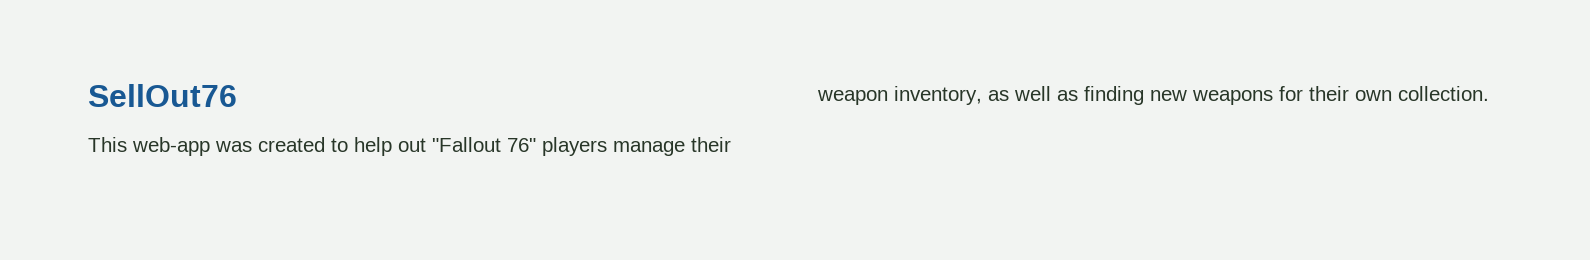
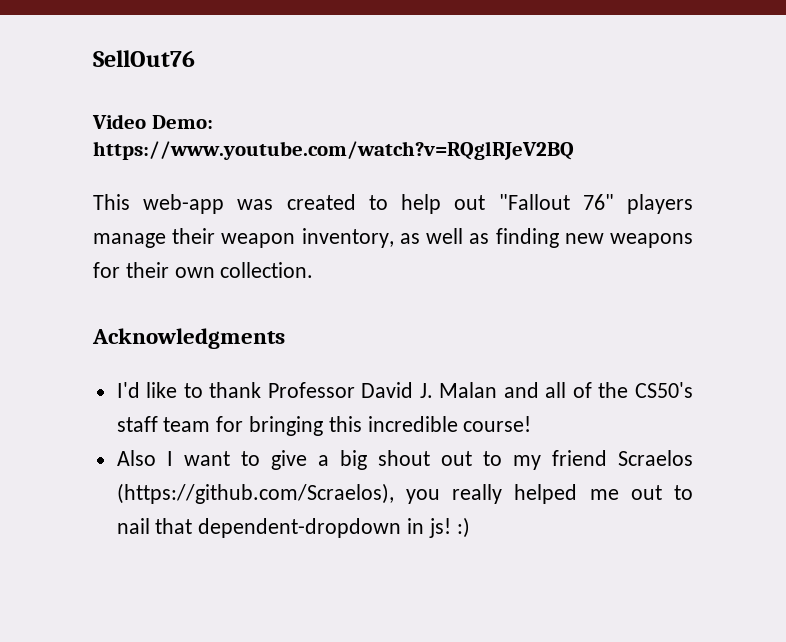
(237, 95) none -> [92,114,213,129] [93,141,574,160] // Video Demo: https://www.youtube.com/watch?v=RQglRJeV2BQ
(1489, 93) none -> [92,328,285,349] [116,382,694,398] [116,416,532,436] [116,450,694,470] [116,483,694,504] [116,517,470,538] // Acknowledgments // I'd like to thank Professor David J. Malan and all of the CS50's staff team for bringing this incredible course! // Also I want to give a big shout out to my friend Scraelos (https://github.com/Scraelos), you really helped me out to nail that dependent-dropdown in js! :)

